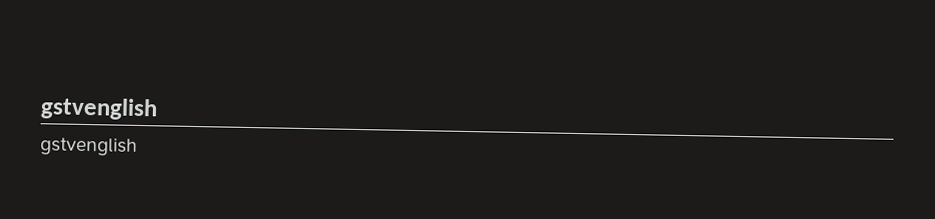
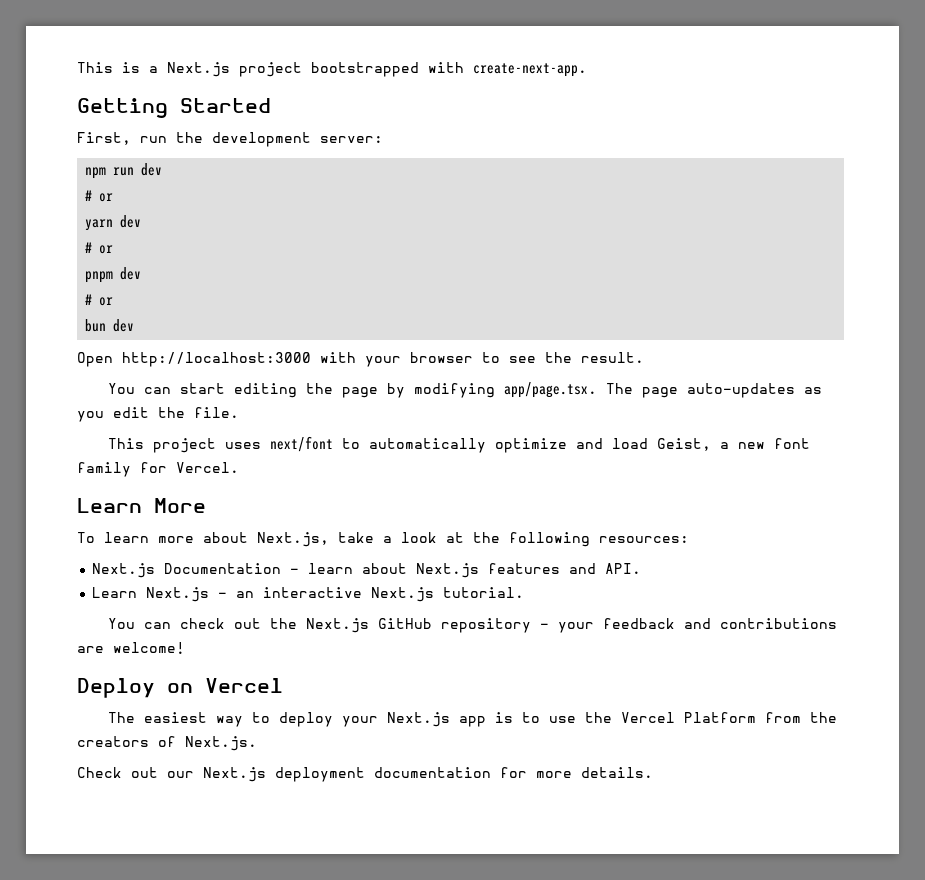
[40,97,158,121] [40,137,137,156] gstvenglish // gstvenglish -> [77,62,587,77] [77,98,271,118] [77,132,383,147] [85,163,163,179] [85,190,114,202] [85,215,142,231] [85,242,114,254] [85,267,142,283] [85,294,114,306] [85,319,135,332] [77,352,644,367] [107,382,822,398] [77,407,239,422] [107,436,810,453] [77,462,239,477] [77,498,206,513] [77,532,689,547] [92,563,642,578] [92,587,525,602] [107,618,837,633] [77,642,185,654] [77,678,283,698] [107,712,837,727] [77,736,257,751] [77,767,653,782] This is a Next.js project bootstrapped with create-next-app. // Getting Started // First, run the development server: // npm run dev // # or // yarn dev // # or // pnpm dev // # or // bun dev // Open http://localhost:3000 with your browser to see the result. // You can start editing the page by modifying app/page.tsx. The page auto-updates as you edit the file. // This project uses next/font to automatically optimize and load Geist, a new font family for Vercel. // Learn More // To learn more about Next.js, take a look at the following resources: // Next.js Documentation - learn about Next.js features and API. // Learn Next.js - an interactive Next.js tutorial. // You can check out the Next.js GitHub repository - your feedback and contributions are welcome! // Deploy on Vercel // The easiest way to deploy your Next.js app is to use the Vercel Platform from the creators of Next.js. // Check out our Next.js deployment documentation for more details.

